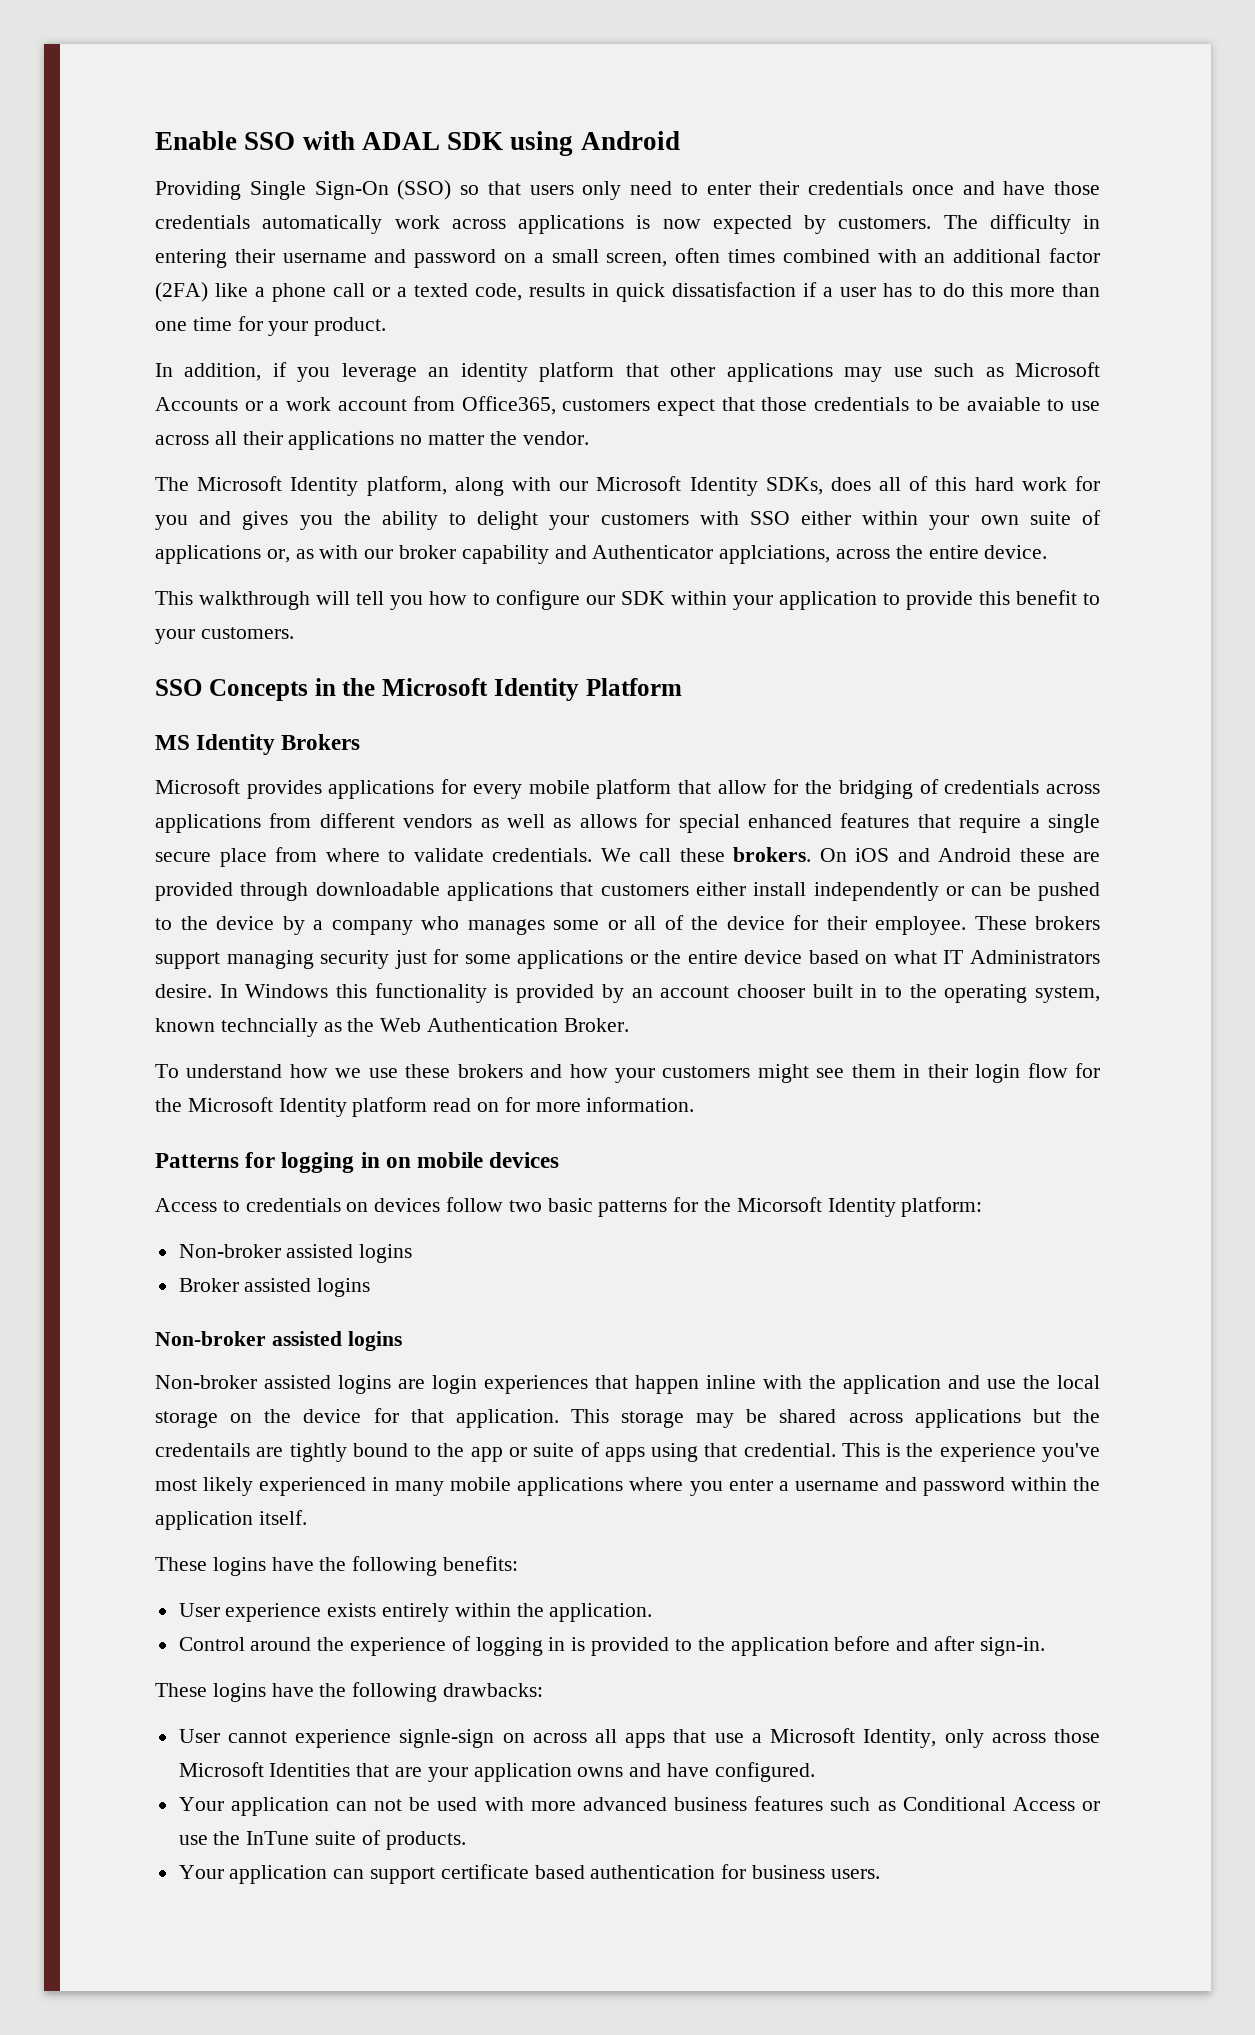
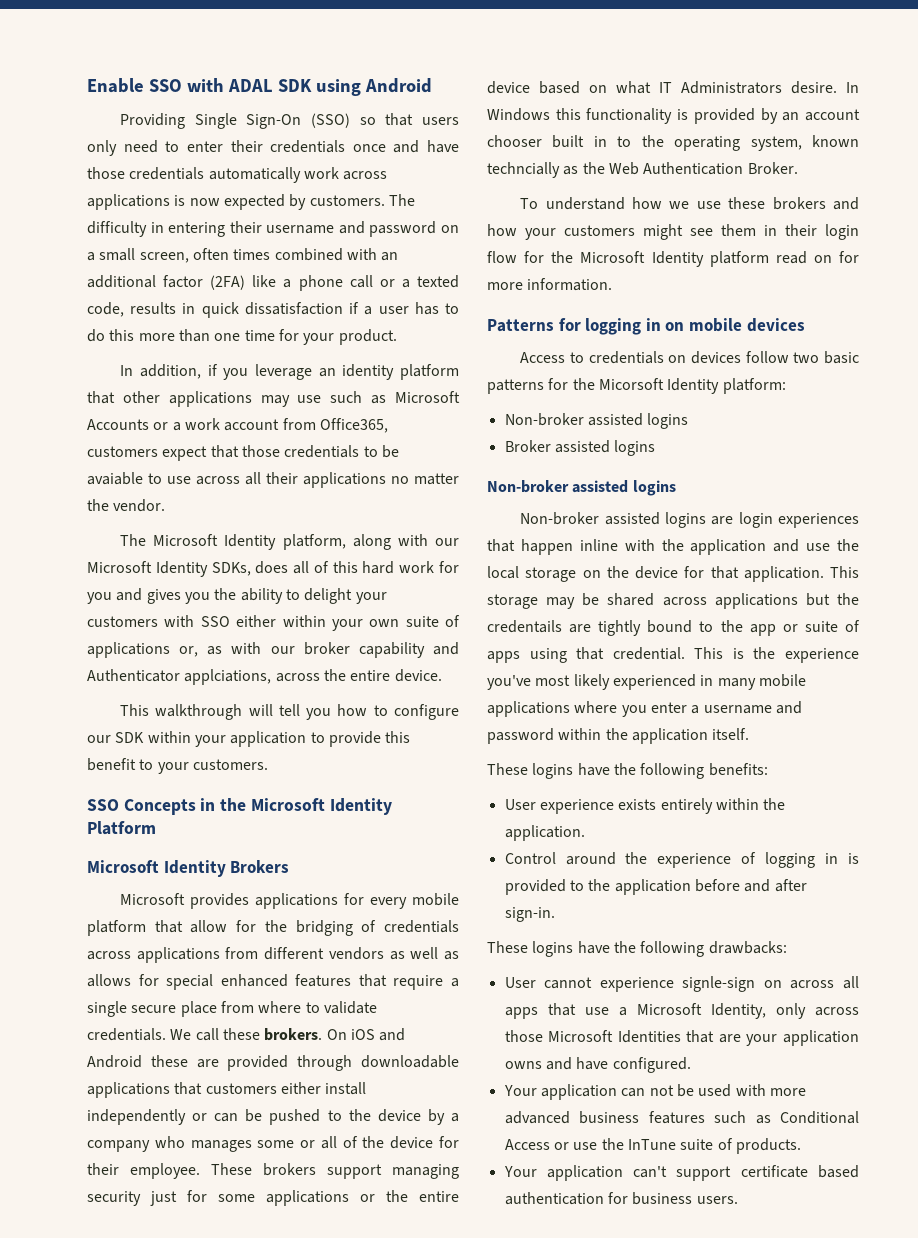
[155,735,190,750] MS -> [87,860,159,873] Microsoft
[333,1869,365,1879] can -> [633,1166,668,1178] can't

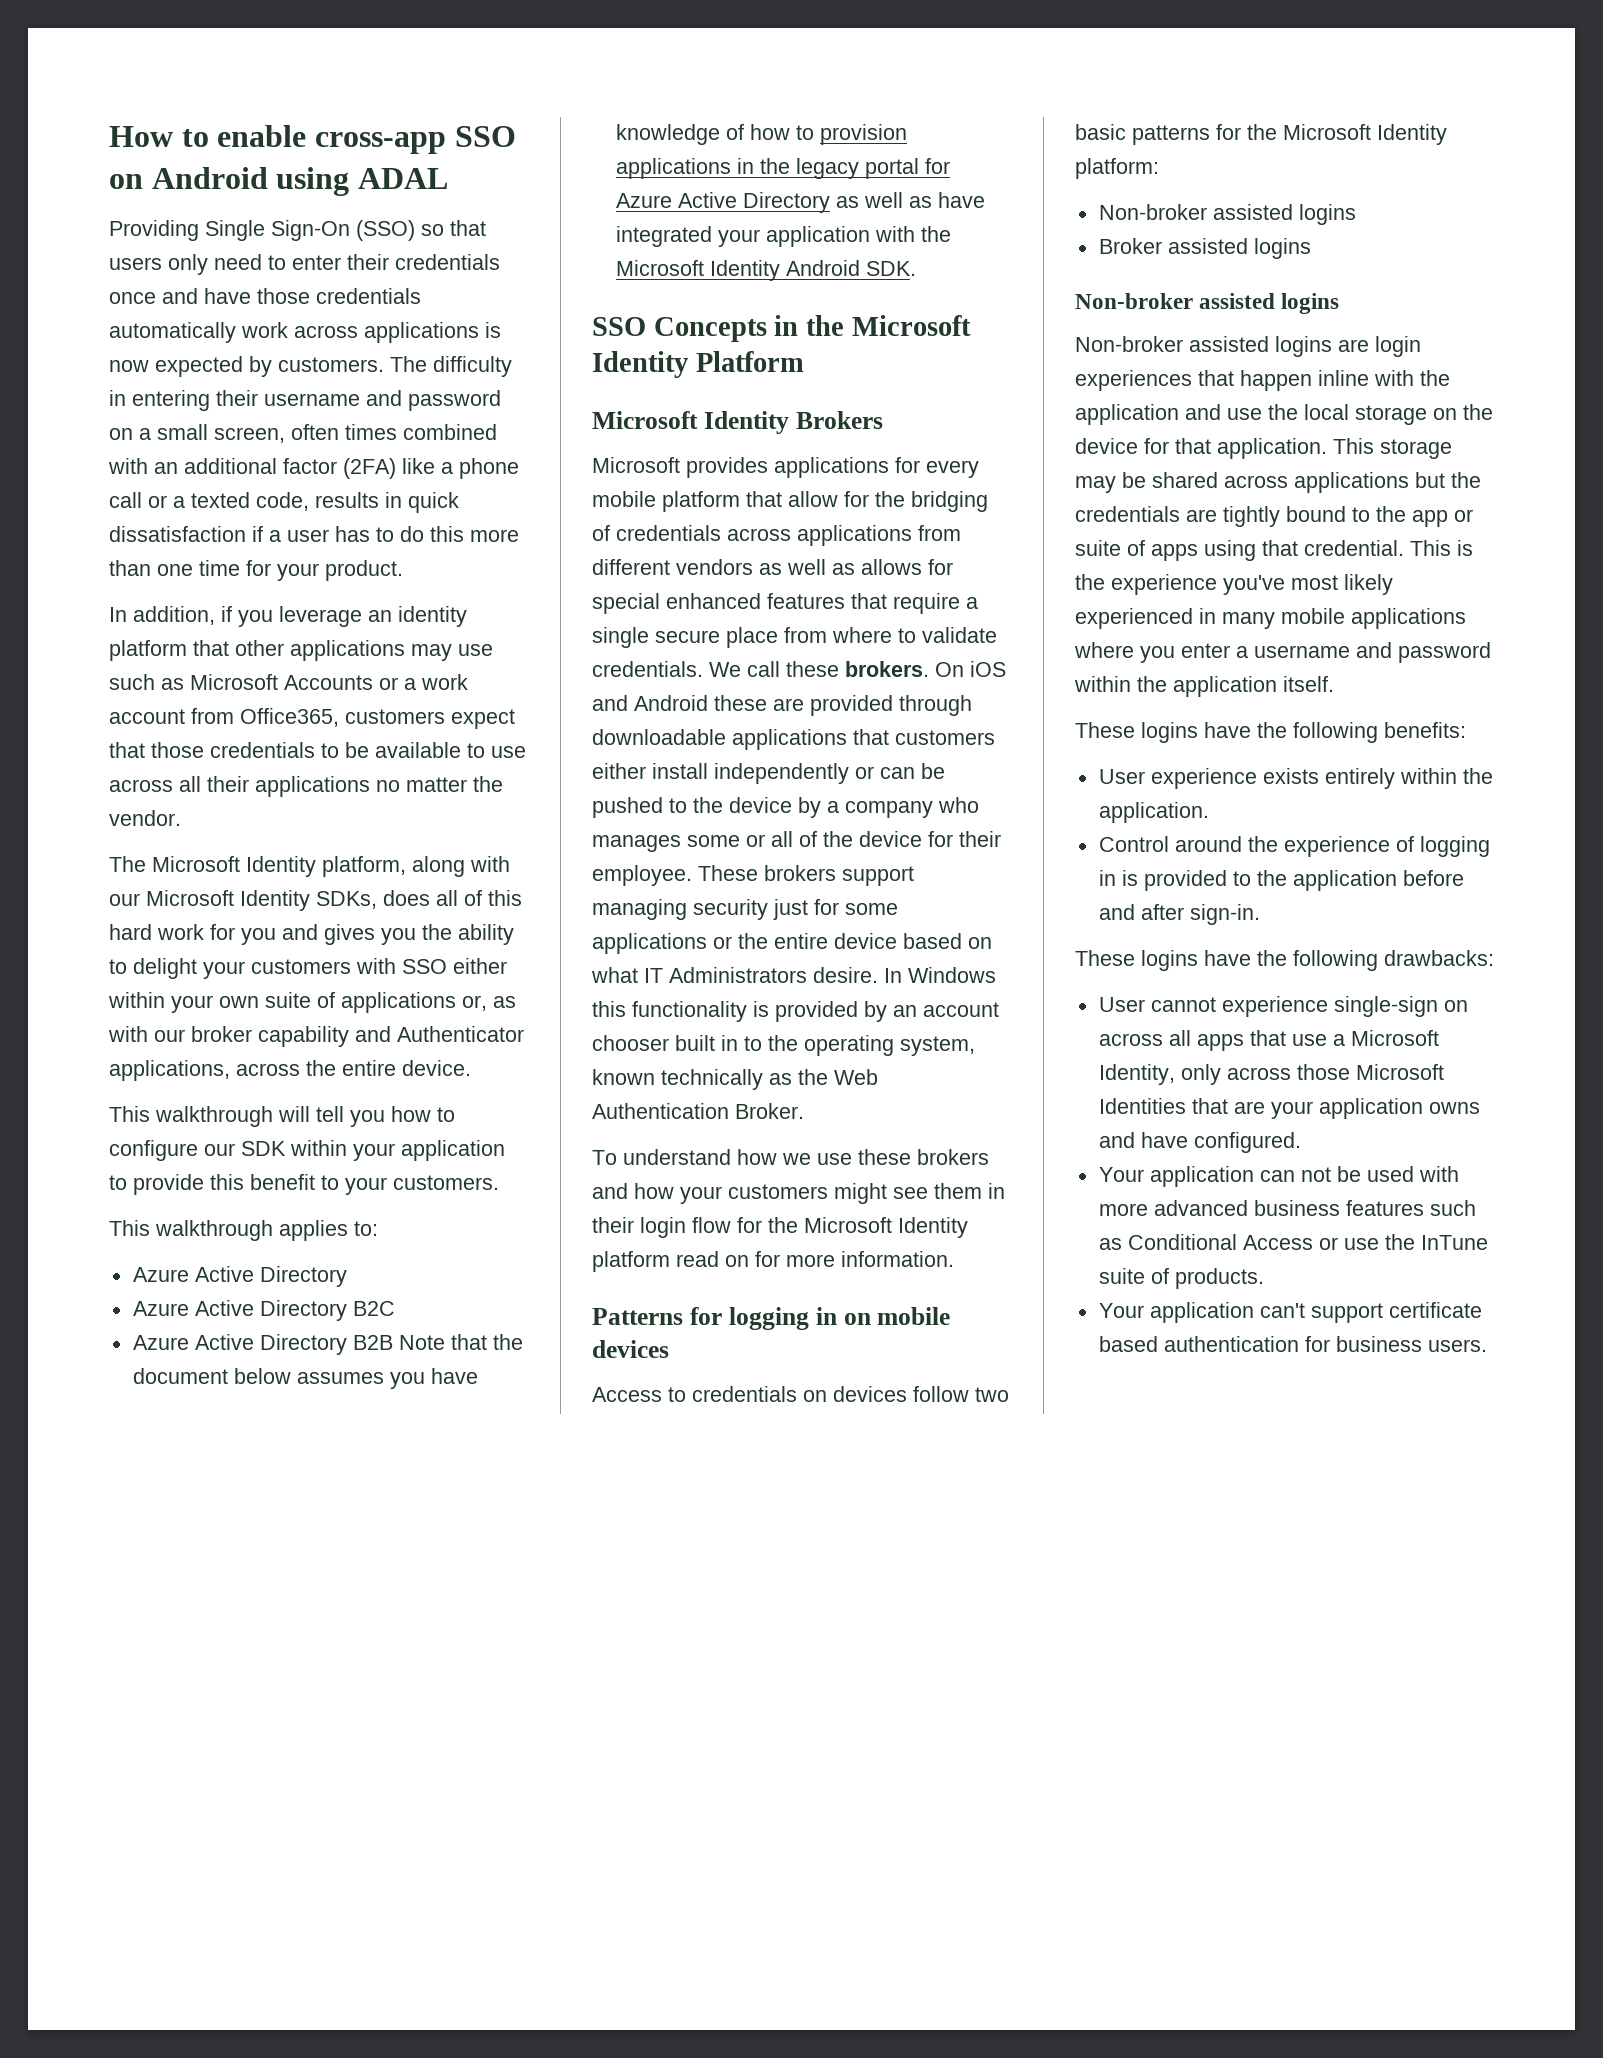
[87,78,432,96] Enable SSO with ADAL SDK using Android -> [109,125,516,154] [109,167,448,196] How to enable cross-app SSO on Android using ADAL
[87,472,143,485] avaiable -> [375,742,461,758] available
[184,669,272,685] applciations, -> [109,1060,230,1081] applications,
(268, 764) none -> [109,1220,378,1241] [132,1266,347,1287] [132,1300,395,1321] [132,1334,523,1355] [132,1368,478,1389] [615,124,907,145] [615,158,950,179] [615,192,985,213] [615,226,951,247] [615,260,916,281] // This walkthrough applies to: // Azure Active Directory // Azure Active Directory B2C // Azure Active Directory B2B Note that the document below assumes you have knowledge of how to provision applications in the legacy portal for Azure Active Directory as well as have integrated your application with the Microsoft Identity Android SDK.
[487,162,560,178] techncially -> [661,1069,763,1090] technically
[598,378,664,390] Micorsoft -> [1283,124,1371,140] Microsoft
[487,620,562,633] credentails -> [1075,506,1180,522] credentials
[682,976,756,992] signle-sign -> [1333,996,1438,1017] single-sign

